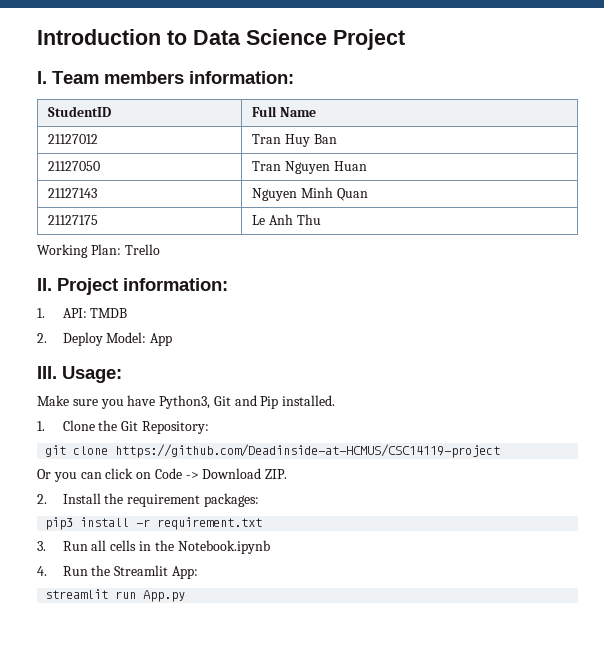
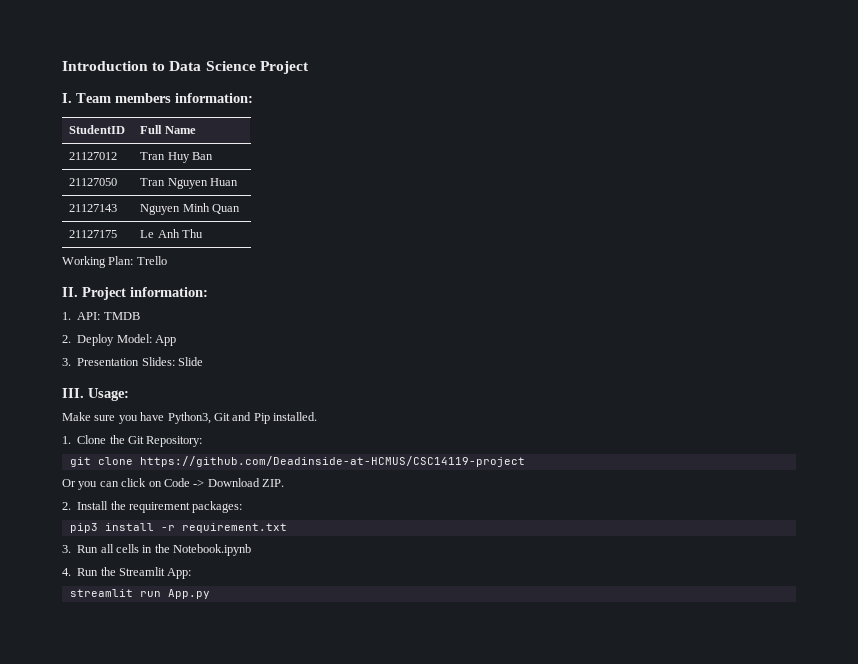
(173, 339) none -> [62,357,203,366] // 3. Presentation Slides: Slide

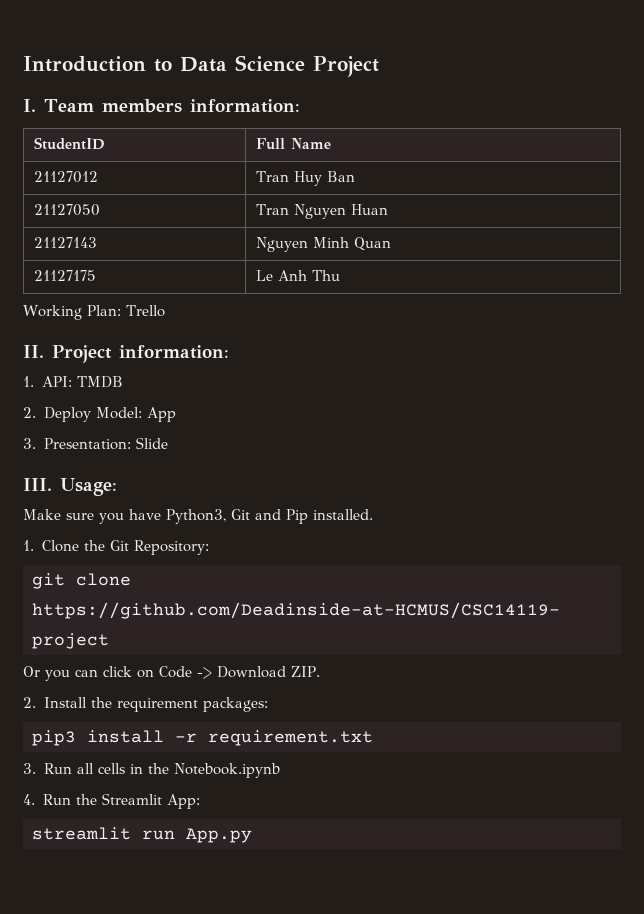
[77,357,175,366] Presentation Slides: -> [43,438,131,450] Presentation:

